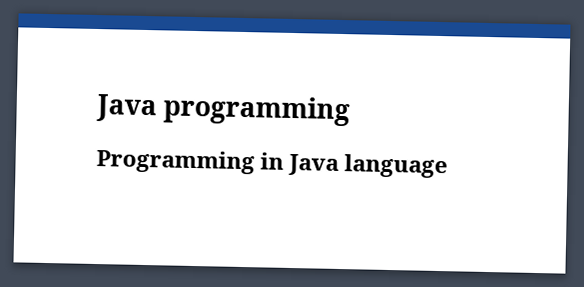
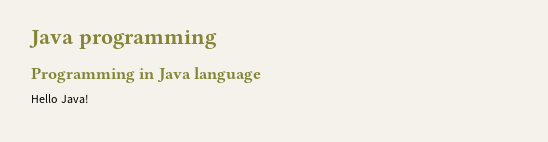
(449, 166) none -> [31,94,89,104] // Hello Java!

